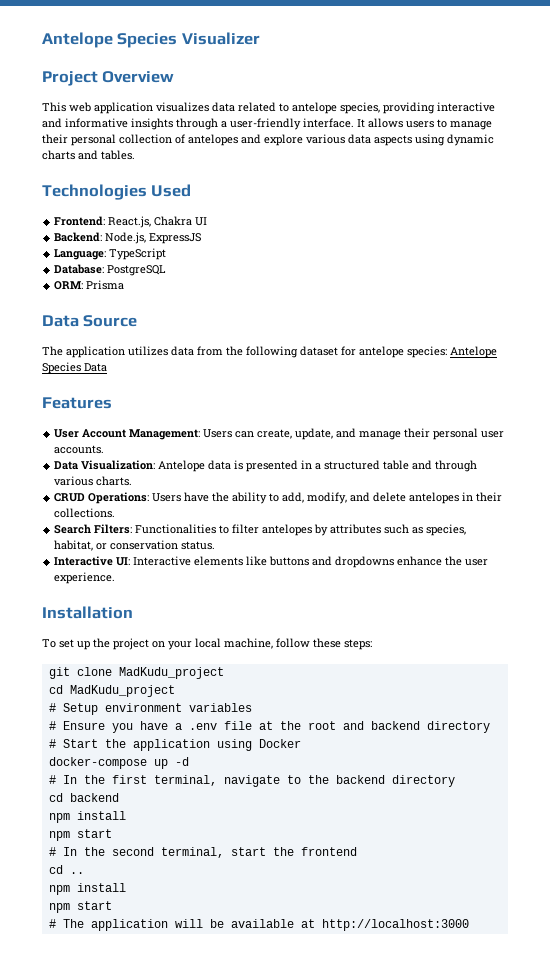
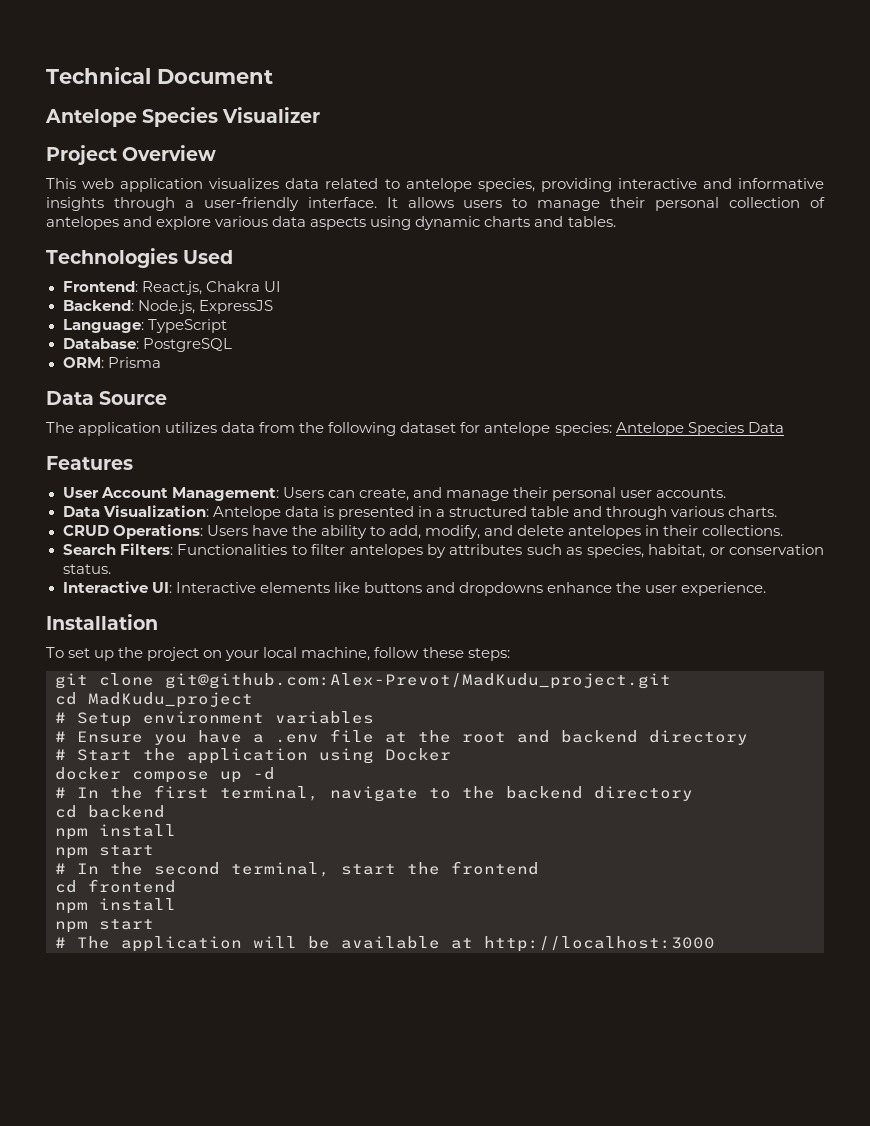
(42, 40) none -> [46,67,273,84] Technical Document //
[295,428,334,440] update, -> (409, 494) none
[118,667,224,679] MadKudu_project -> [165,673,671,689] git@github.com:Alex-Prevot/MadKudu_project.git
[48,757,147,769] docker-compose -> [55,767,209,783] docker compose
[69,872,84,874] .. -> [88,879,176,893] frontend

